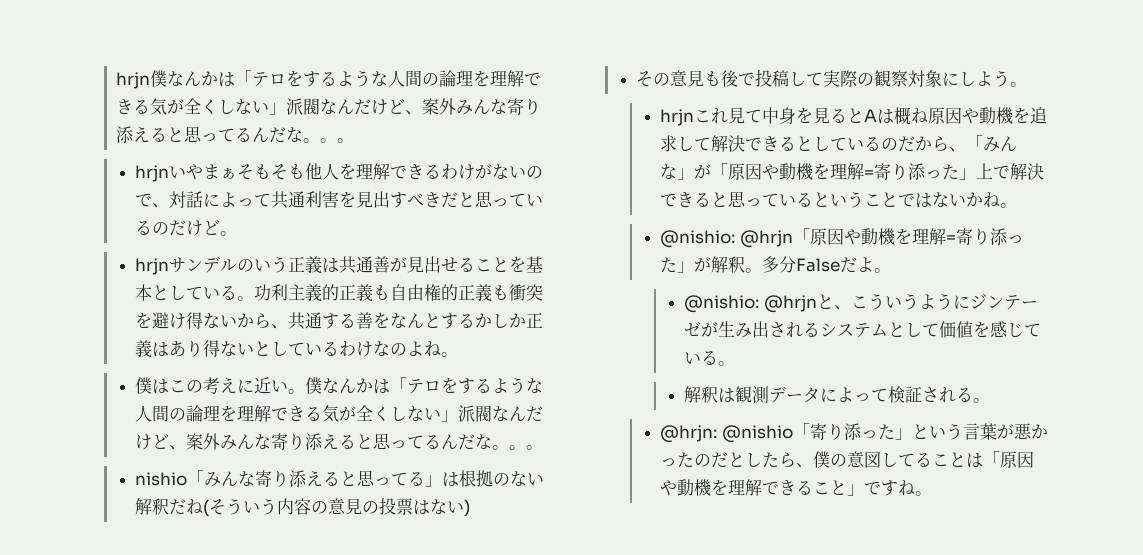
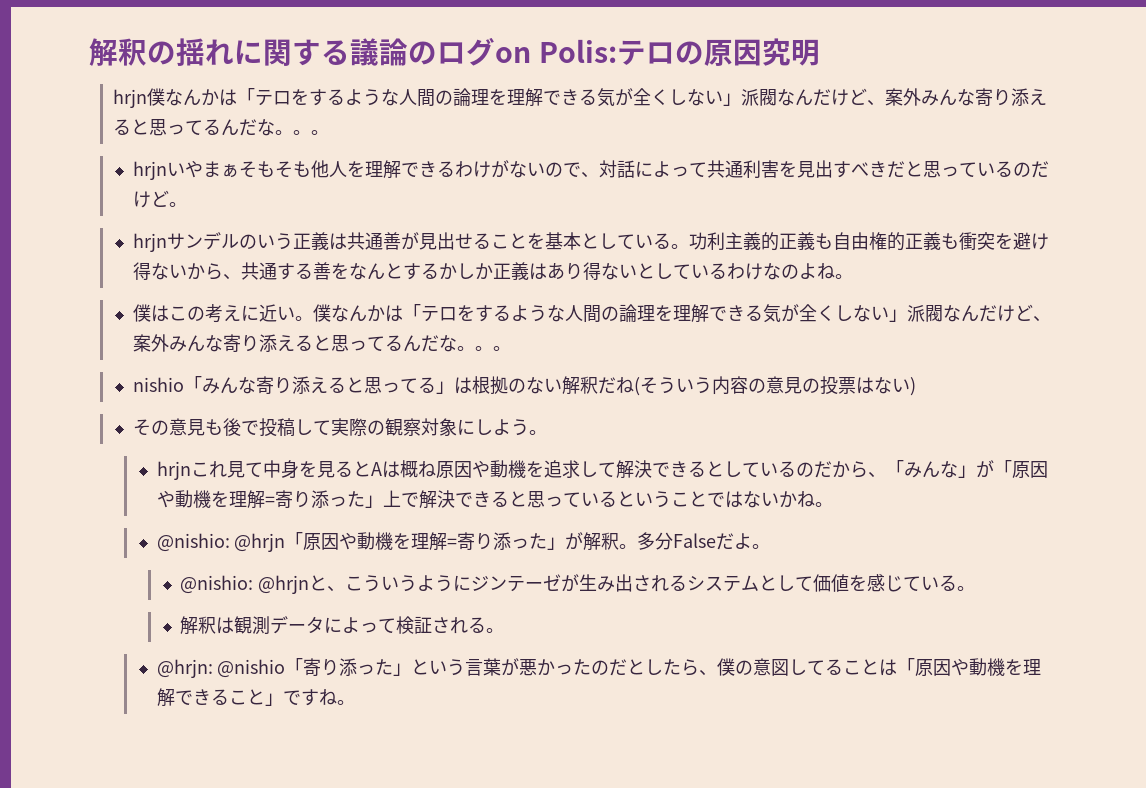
(116, 80) none -> [89,37,820,66] 解釈の揺れに関する議論のログon Polis:テロの原因究明 //

